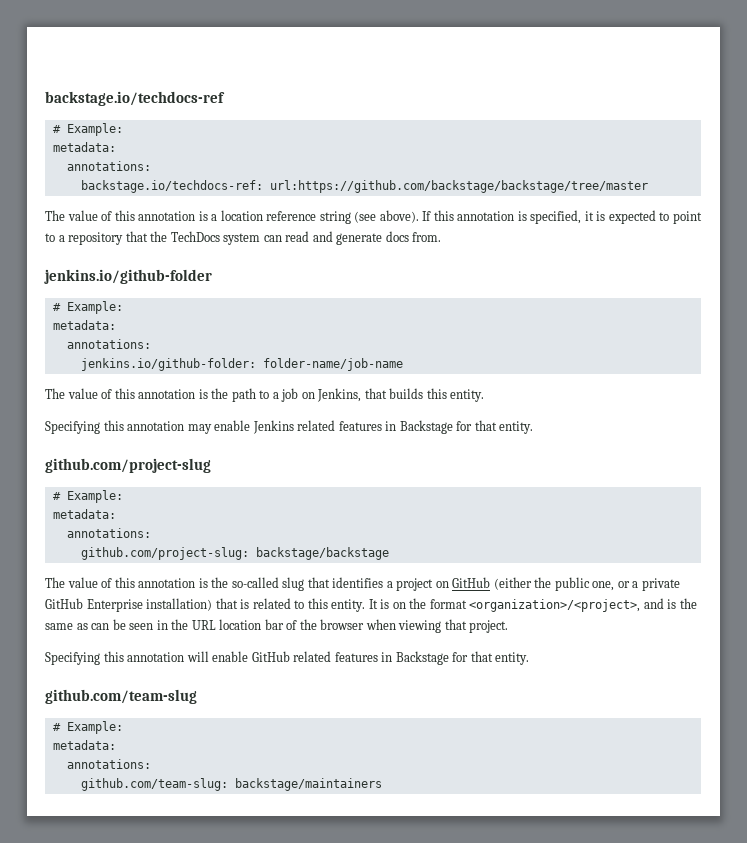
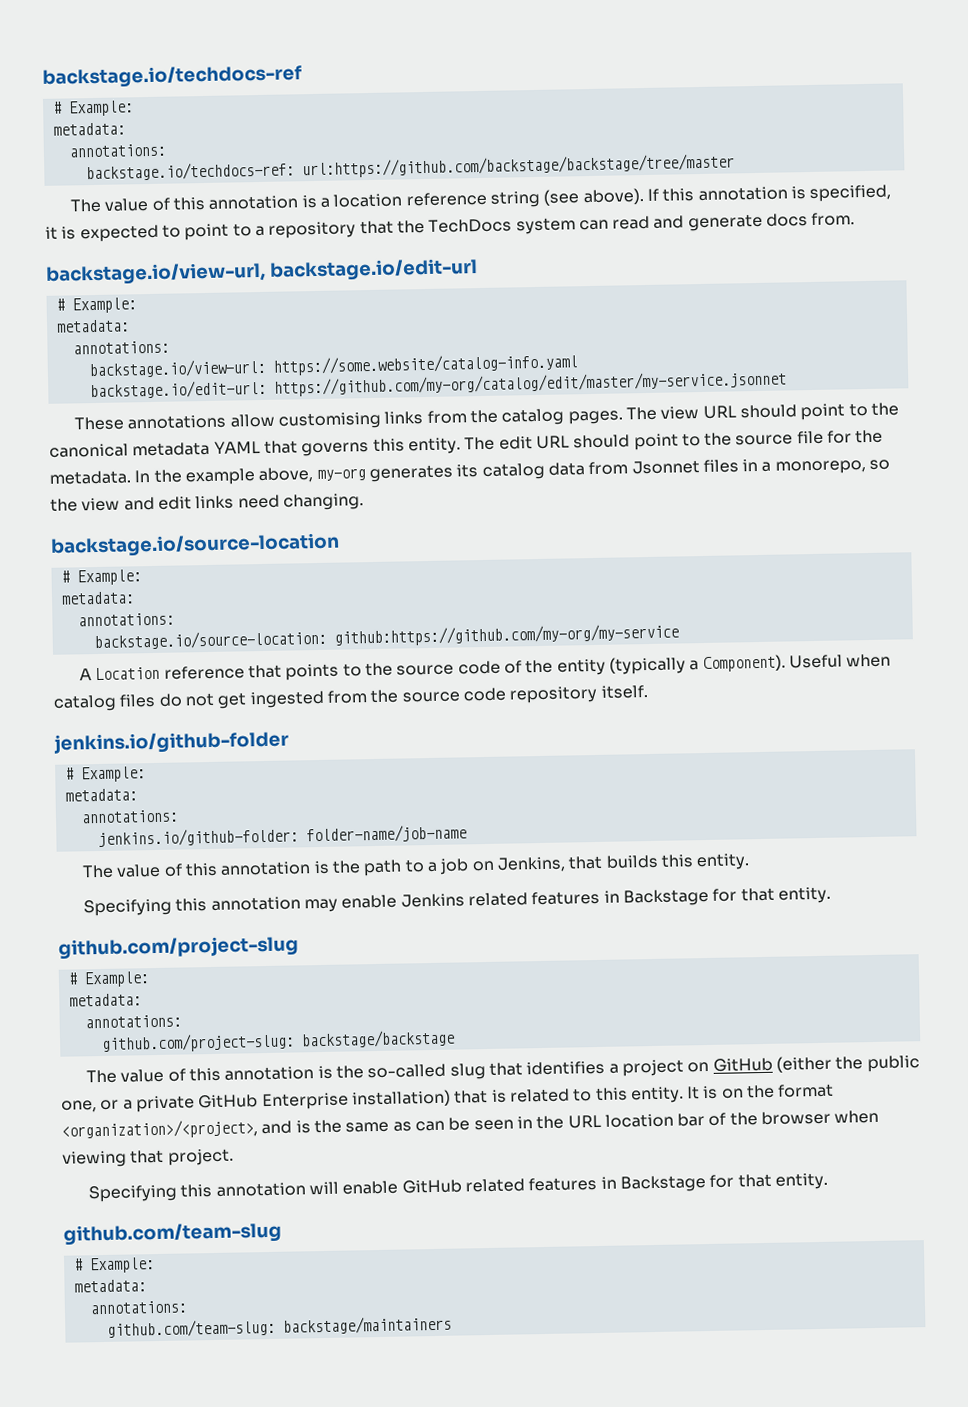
(442, 237) none -> [45,258,478,286] [55,297,137,314] [55,319,130,333] [72,340,170,355] [88,353,578,379] [89,370,787,400] [74,402,899,431] [49,429,884,458] [49,458,891,486] [50,493,364,512] [50,532,340,558] [60,569,142,586] [60,591,135,605] [77,612,175,627] [93,623,679,651] [79,653,892,681] [53,685,648,712] // backstage.io/view-url, backstage.io/edit-url // # Example: // metadata: // annotations: // backstage.io/view-url: https://some.website/catalog-info.yaml // backstage.io/edit-url: https://github.com/my-org/catalog/edit/master/my-service.jsonnet // These annotations allow customising links from the catalog pages. The view URL should point to the canonical metadata YAML that governs this entity. The edit URL should point to the source file for the metadata. In the example above, my-org generates its catalog data from Jsonnet files in a monorepo, so the view and edit links need changing. // backstage.io/source-location // # Example: // metadata: // annotations: // backstage.io/source-location: github:https://github.com/my-org/my-service // A Location reference that points to the source code of the entity (typically a Component). Useful when catalog files do not get ingested from the source code repository itself.

